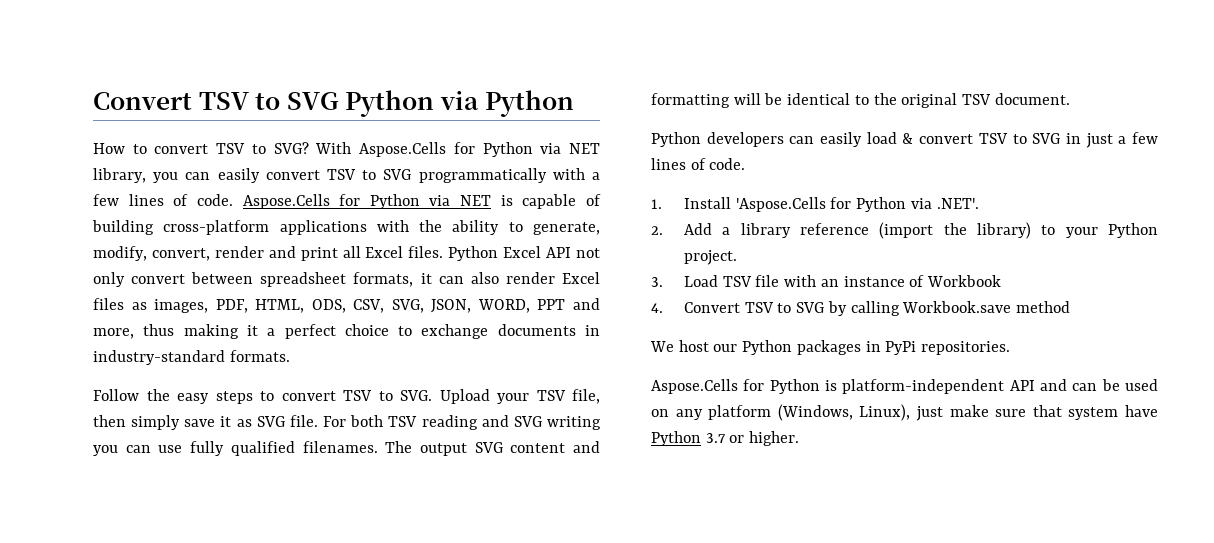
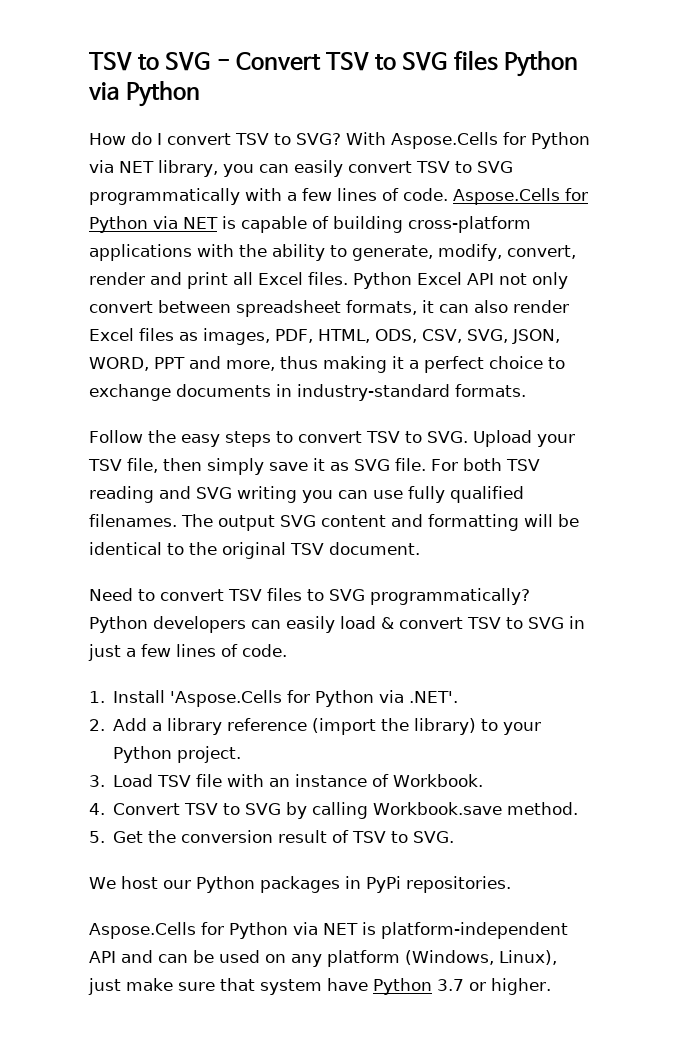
[93,92,339,110] Convert TSV to SVG -> [89,50,498,71] TSV to SVG - Convert TSV to SVG files
[132,144,147,154] to -> [131,132,162,145] do I
(1070, 99) none -> [89,588,530,605] Need to convert TSV files to SVG programmatically?
[927,275,1002,287] Workbook -> [393,774,484,787] Workbook.
[1016,301,1071,313] method -> [507,802,579,815] [89,830,455,843] method. // 5. Get the conversion result of TSV to SVG.
(820, 386) none -> [293,922,358,935] via NET

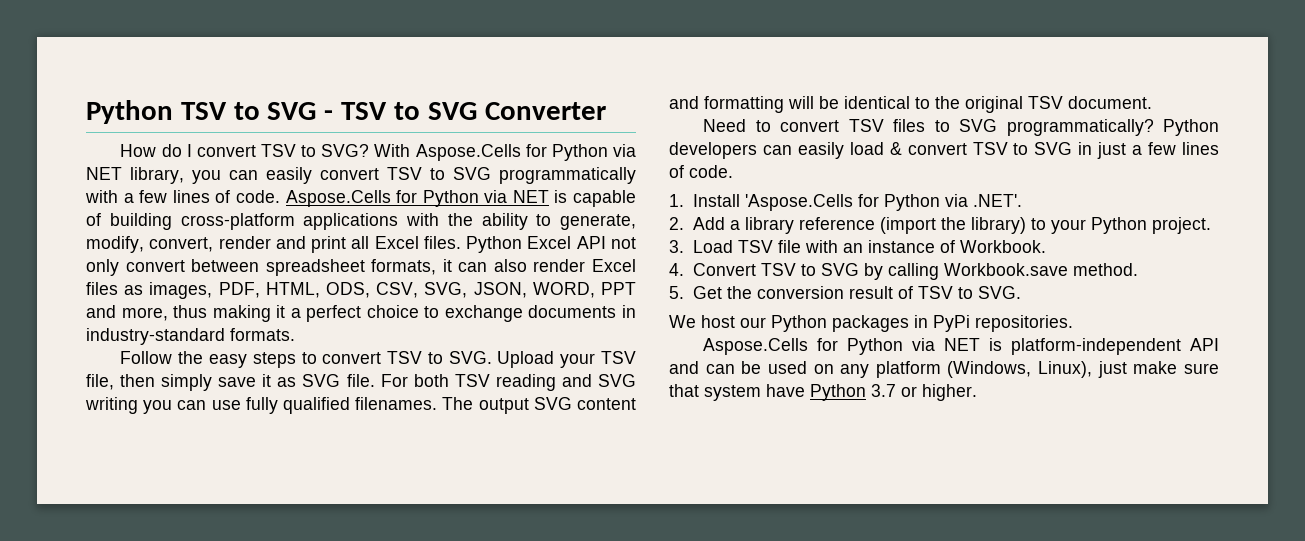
(89, 61) none -> [86,100,173,124] Python
[235,50,578,77] [88,81,201,107] Convert TSV to SVG files Python via Python -> [341,102,606,120] TSV to SVG Converter

